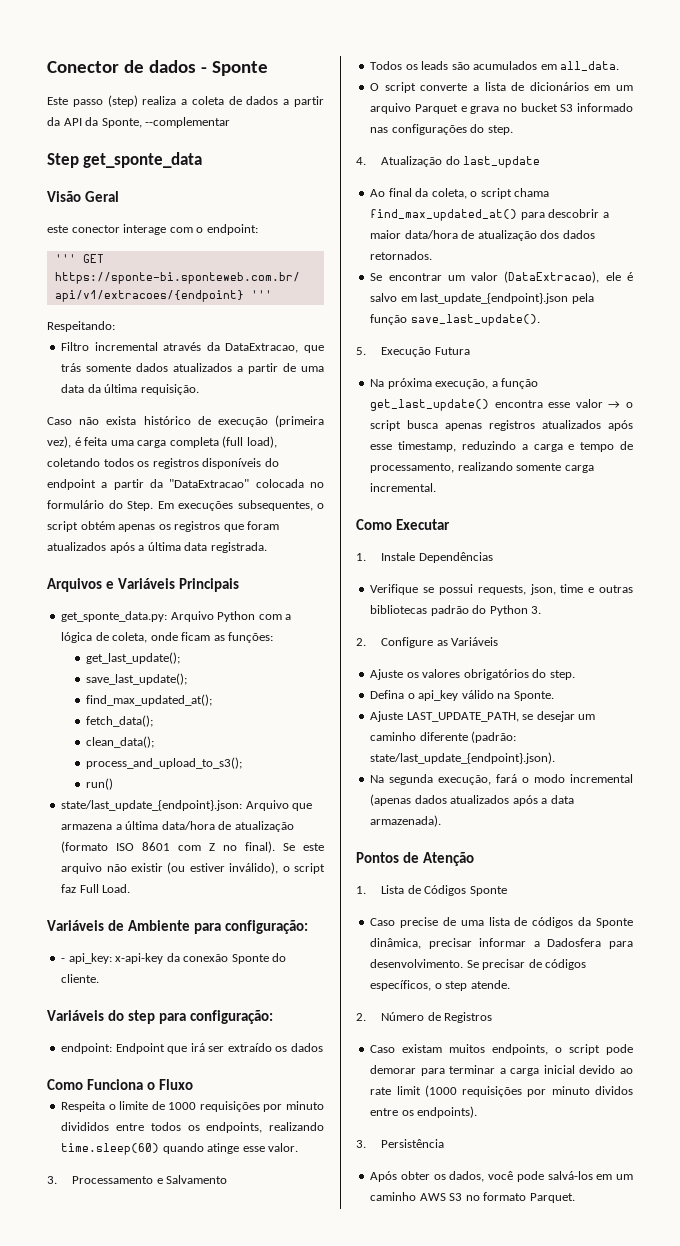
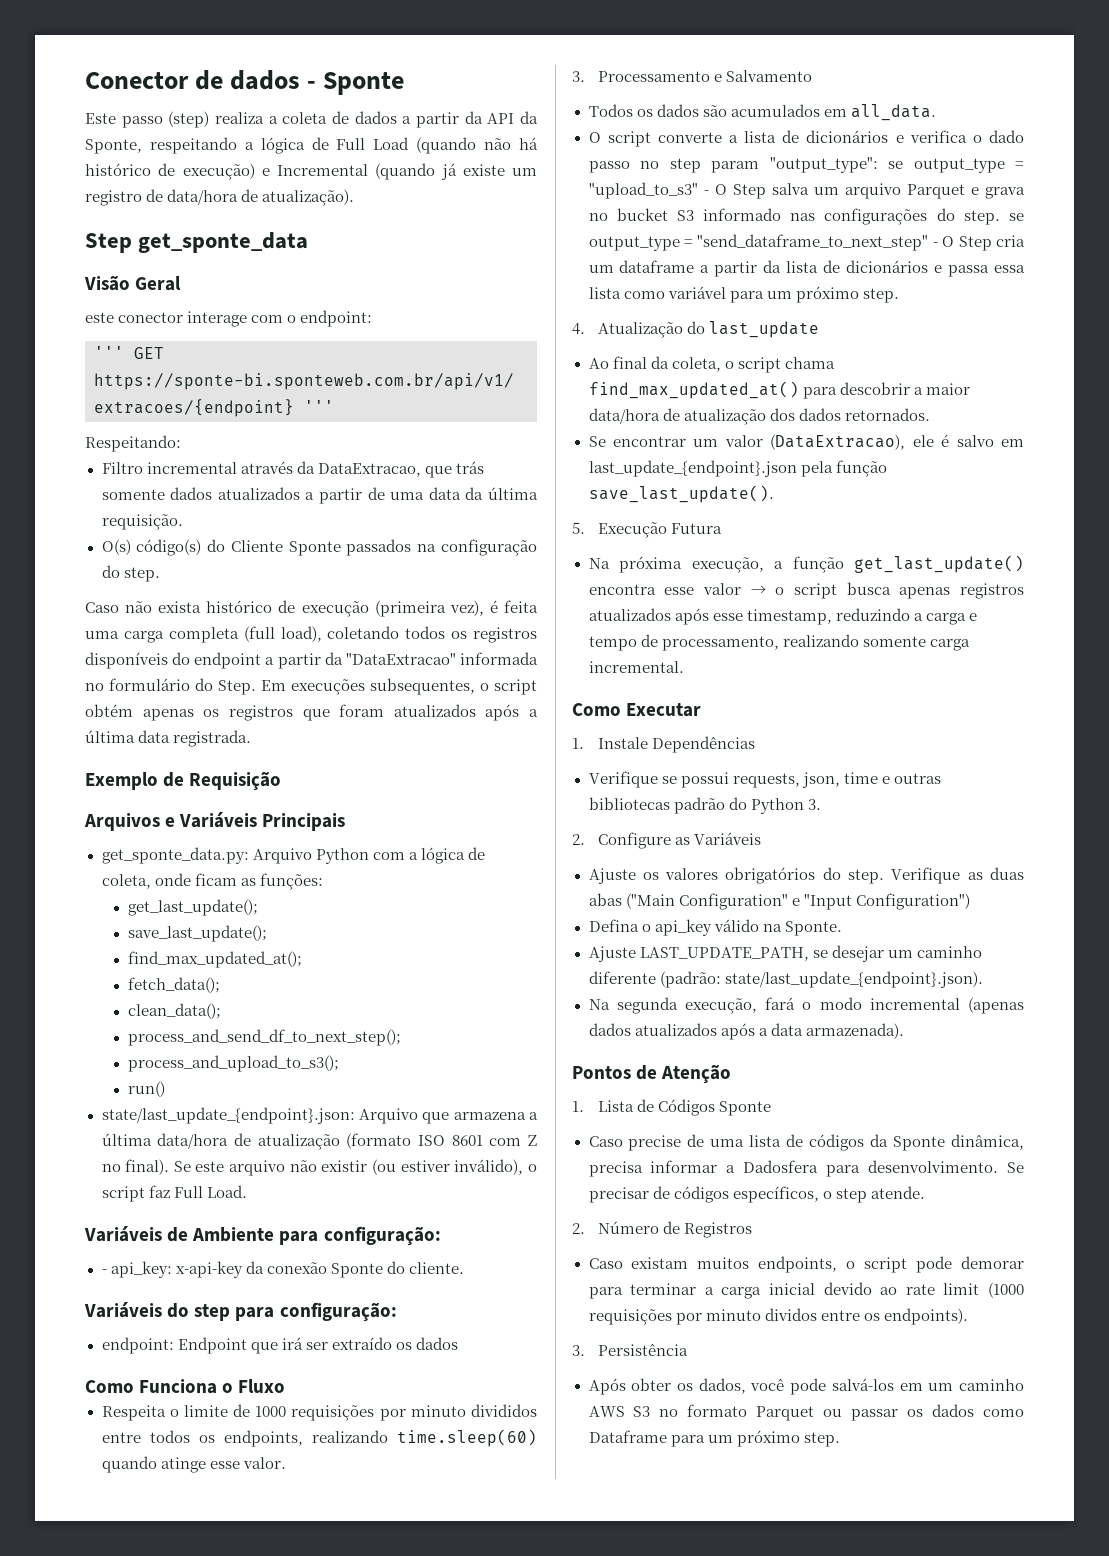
[145,117,231,128] --complementar -> [149,137,539,154] [85,163,537,180] [85,189,355,206] respeitando a lógica de Full Load (quando não há histórico de execução) e Incremental (quando já existe um registro de data/hora de atualização).
(199, 389) none -> [101,539,537,556] [101,565,160,582] // O(s) código(s) do Cliente Sponte passados na configuração do step.
[255,479,304,488] colocada -> [460,652,538,665] informada
(267, 547) none -> [85,771,282,791] // Exemplo de Requisição
(155, 742) none -> [127,1029,401,1046] // process_and_send_df_to_next_step();
[421,61,449,70] leads -> [656,104,699,117] dados
[594,85,611,91] em -> [895,130,1024,143] [588,157,1024,173] [588,182,809,199] e verifica o dado passo no step param "output_type": se output_type = "upload_to_s3" - O Step salva
(513, 130) none -> [1009,213,1024,221] [588,234,1025,251] [588,260,1025,277] [588,286,899,303] se output_type = "send_dataframe_to_next_step" - O Step cria um dataframe a partir da lista de dicionários e passa essa lista como variável para um próximo step.
(575, 675) none -> [891,867,1024,884] [588,893,970,910] Verifique as duas abas ("Main Configuration" e "Input Configuration")
[428,938,472,949] precisar -> [588,1161,643,1177] precisa
[529,1193,575,1203] Parquet. -> [756,1404,1024,1421] [588,1430,840,1447] Parquet ou passar os dados como Dataframe para um próximo step.

